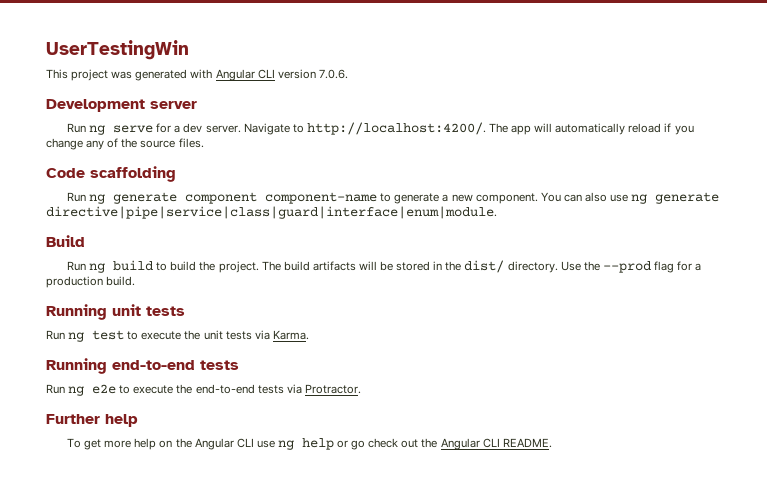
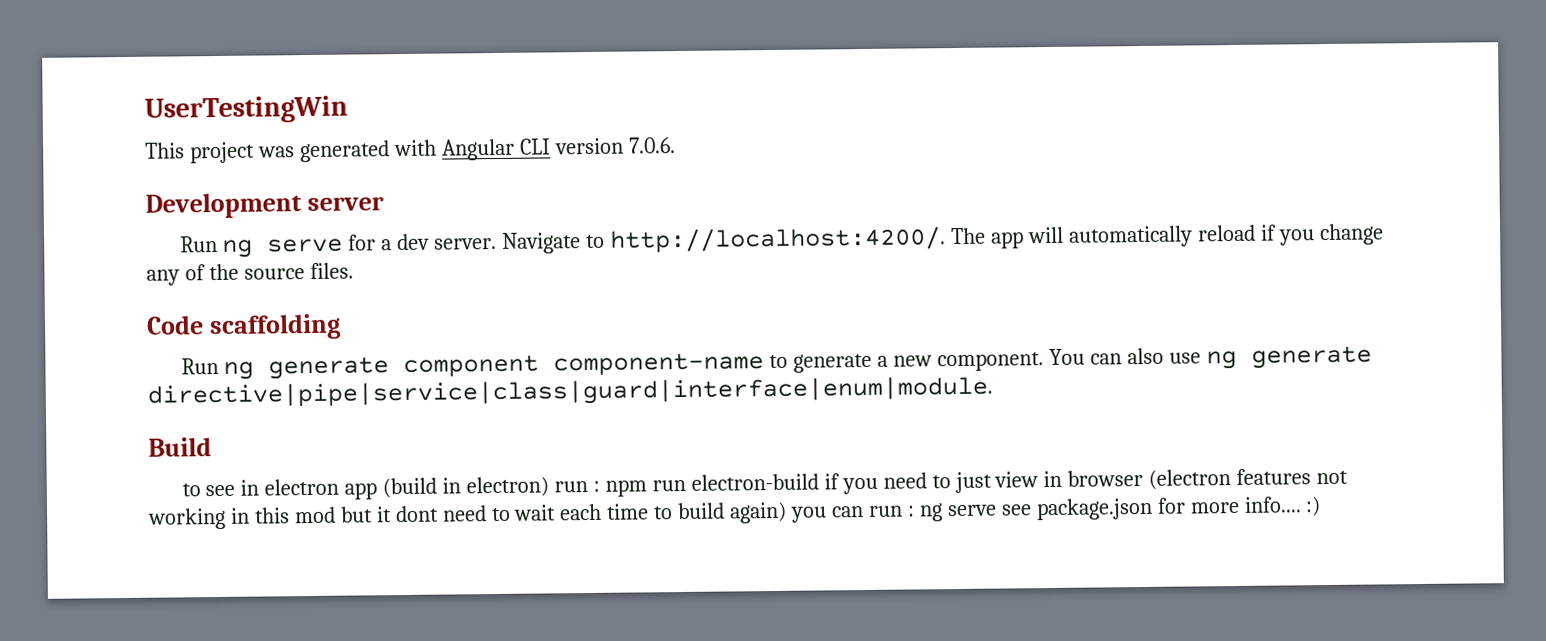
[66,260,702,273] [46,276,136,288] [46,304,185,320] [46,330,309,342] [46,358,239,374] [46,384,361,396] [46,414,138,427] [66,438,552,450] Run ng build to build the project. The build artifacts will be stored in the dist/ directory. Use the --prod flag for a production build. // Running unit tests // Run ng test to execute the unit tests via Karma. // Running end-to-end tests // Run ng e2e to execute the end-to-end tests via Protractor. // Further help // To get more help on the Angular CLI use ng help or go check out the Angular CLI README. -> [181,468,1349,500] [148,496,1322,530] to see in electron app (build in electron) run : npm run electron-build if you need to just view in browser (electron features not working in this mod but it dont need to wait each time to build again) you can run : ng serve see package.json for more info.... :)

